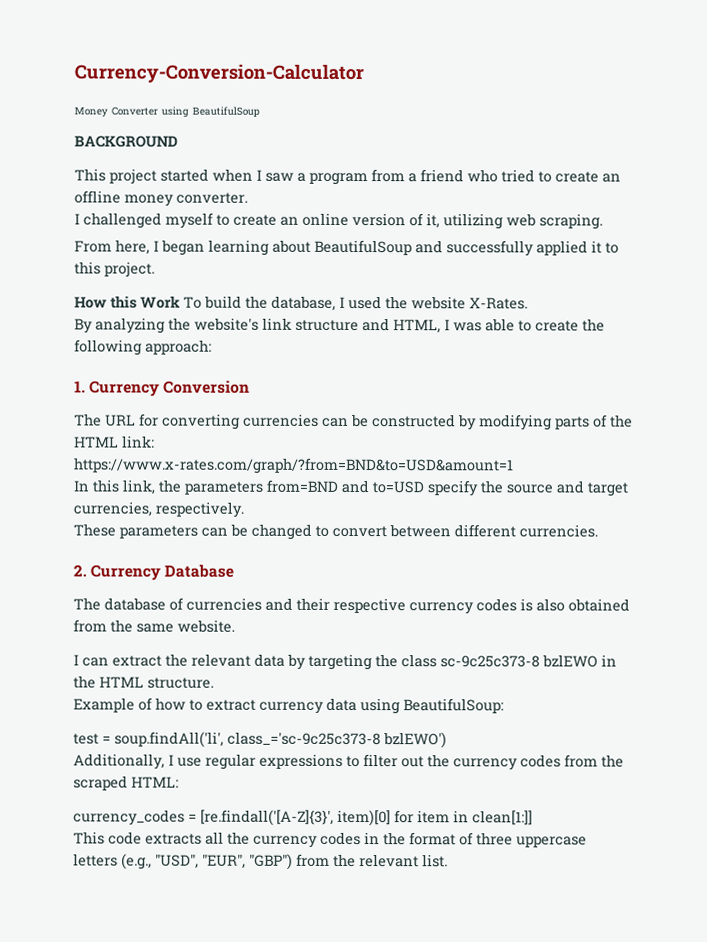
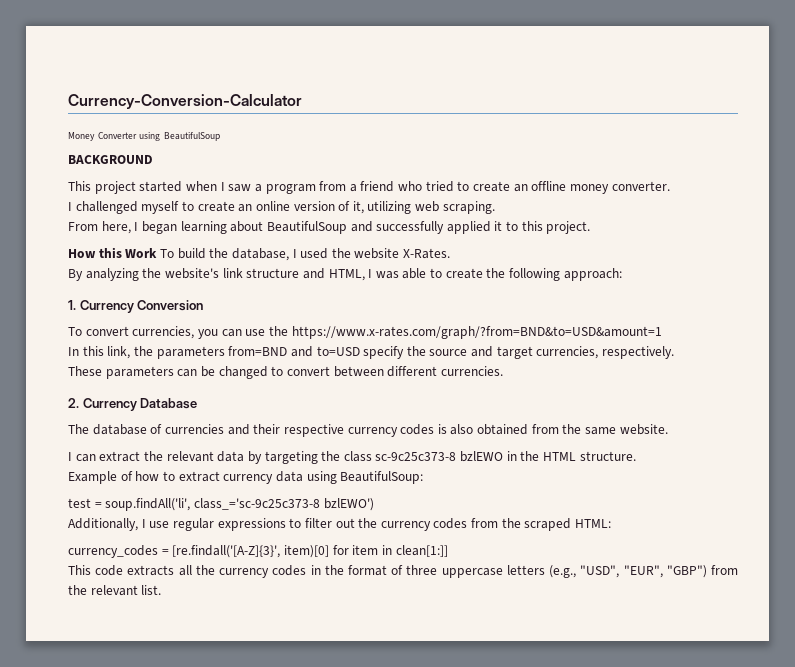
[74,413,633,431] [74,435,155,448] The URL for converting currencies can be constructed by modifying parts of the HTML link: // -> [68,326,288,339] To convert currencies, you can use the

